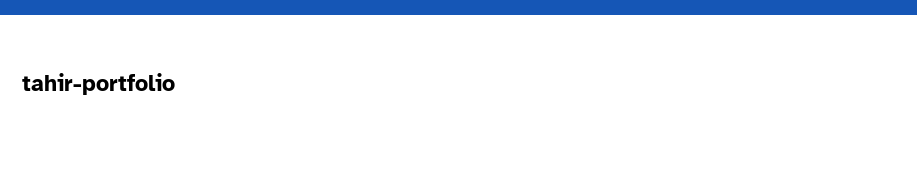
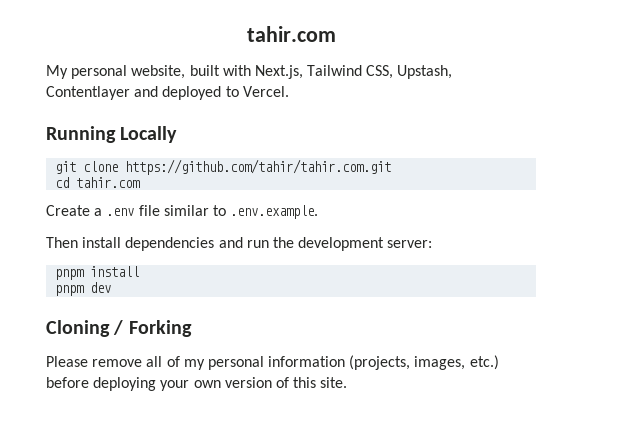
[22,73,175,95] tahir-portfolio -> [246,26,336,42] [46,65,453,79] [46,86,289,100] [46,126,178,143] [55,159,392,175] [55,177,141,188] [46,205,319,219] [46,237,433,251] [55,266,140,280] [55,282,112,296] [46,320,192,337] [46,355,499,370] [46,377,348,391] tahir.com // My personal website, built with Next.js, Tailwind CSS, Upstash, Contentlayer and deployed to Vercel. // Running Locally // git clone https://github.com/tahir/tahir.com.git // cd tahir.com // Create a .env file similar to .env.example. // Then install dependencies and run the development server: // pnpm install // pnpm dev // Cloning / Forking // Please remove all of my personal information (projects, images, etc.) before deploying your own version of this site.

